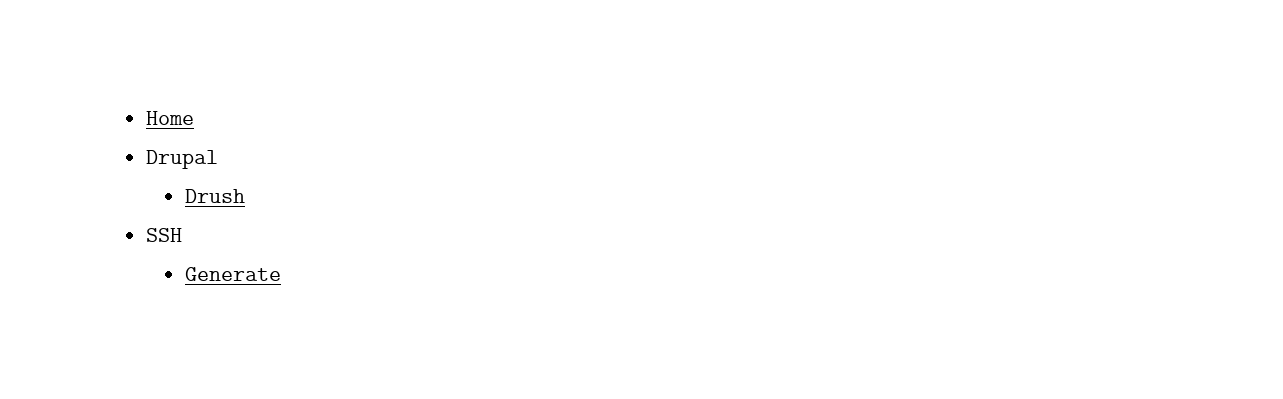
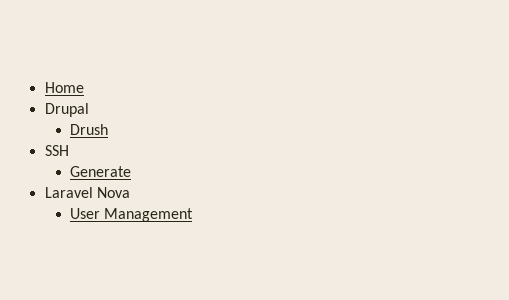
(282, 274) none -> [44,187,130,198] [70,208,194,222] // Laravel Nova // User Management

